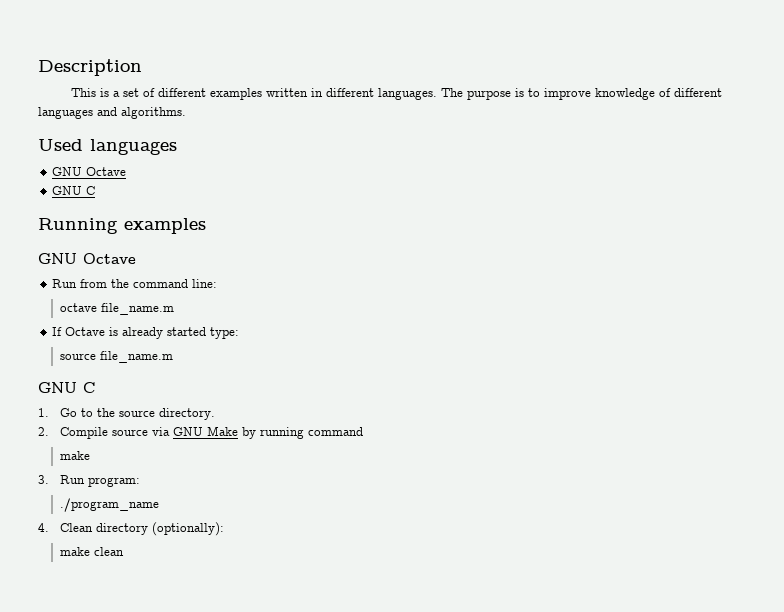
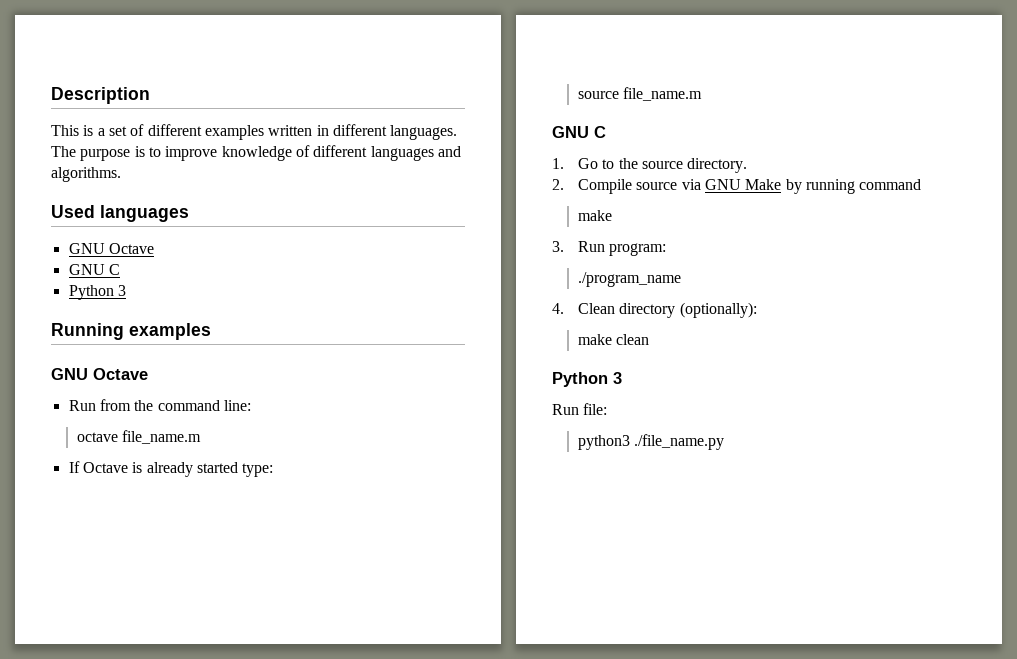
(96, 190) none -> [68,285,126,300] // Python 3
(124, 551) none -> [552,372,622,387] [552,403,608,415] [578,434,725,450] // Python 3 // Run file: // python3 ./file_name.py

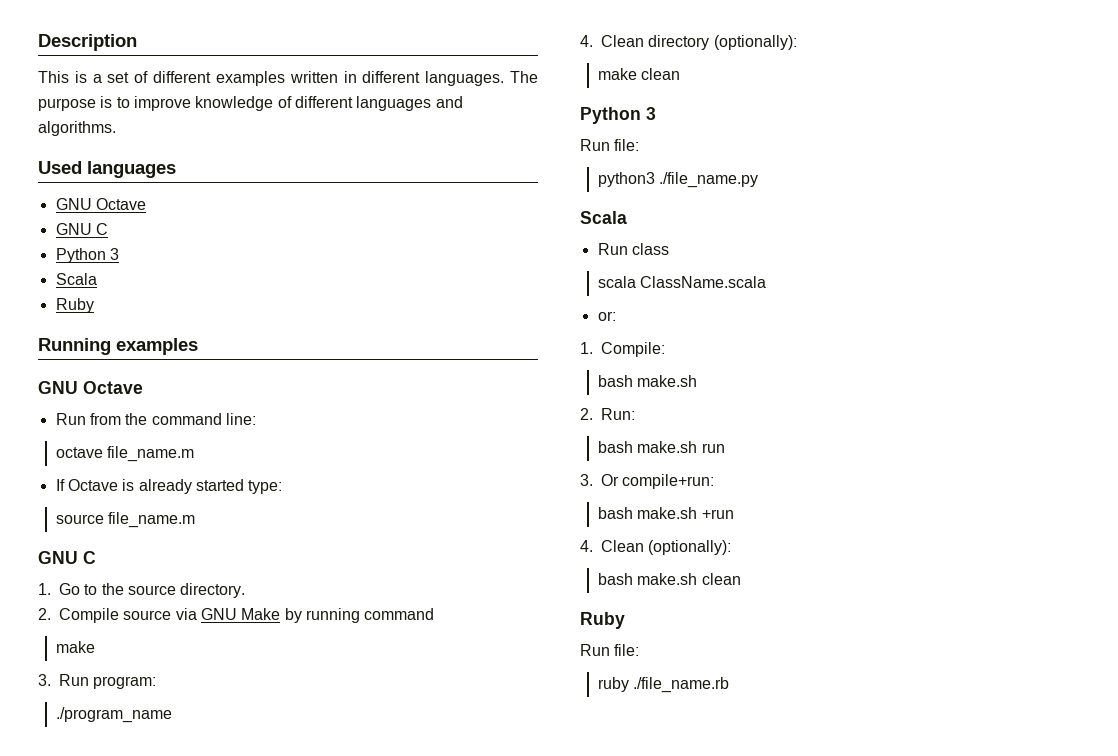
(126, 290) none -> [55,273,97,285] [55,298,94,313] // Scala // Ruby
(725, 442) none -> [580,211,627,224] [597,243,669,255] [598,276,767,288] [597,311,616,321] [580,342,665,357] [598,375,698,387] [580,408,635,420] [598,441,725,453] [580,474,715,489] [598,507,734,519] [580,540,732,555] [598,573,741,585] [580,612,625,629] [580,644,640,656] [598,677,730,693] // Scala // Run class // scala ClassName.scala // or: // 1. Compile: // bash make.sh // 2. Run: // bash make.sh run // 3. Or compile+run: // bash make.sh +run // 4. Clean (optionally): // bash make.sh clean // Ruby // Run file: // ruby ./file_name.rb

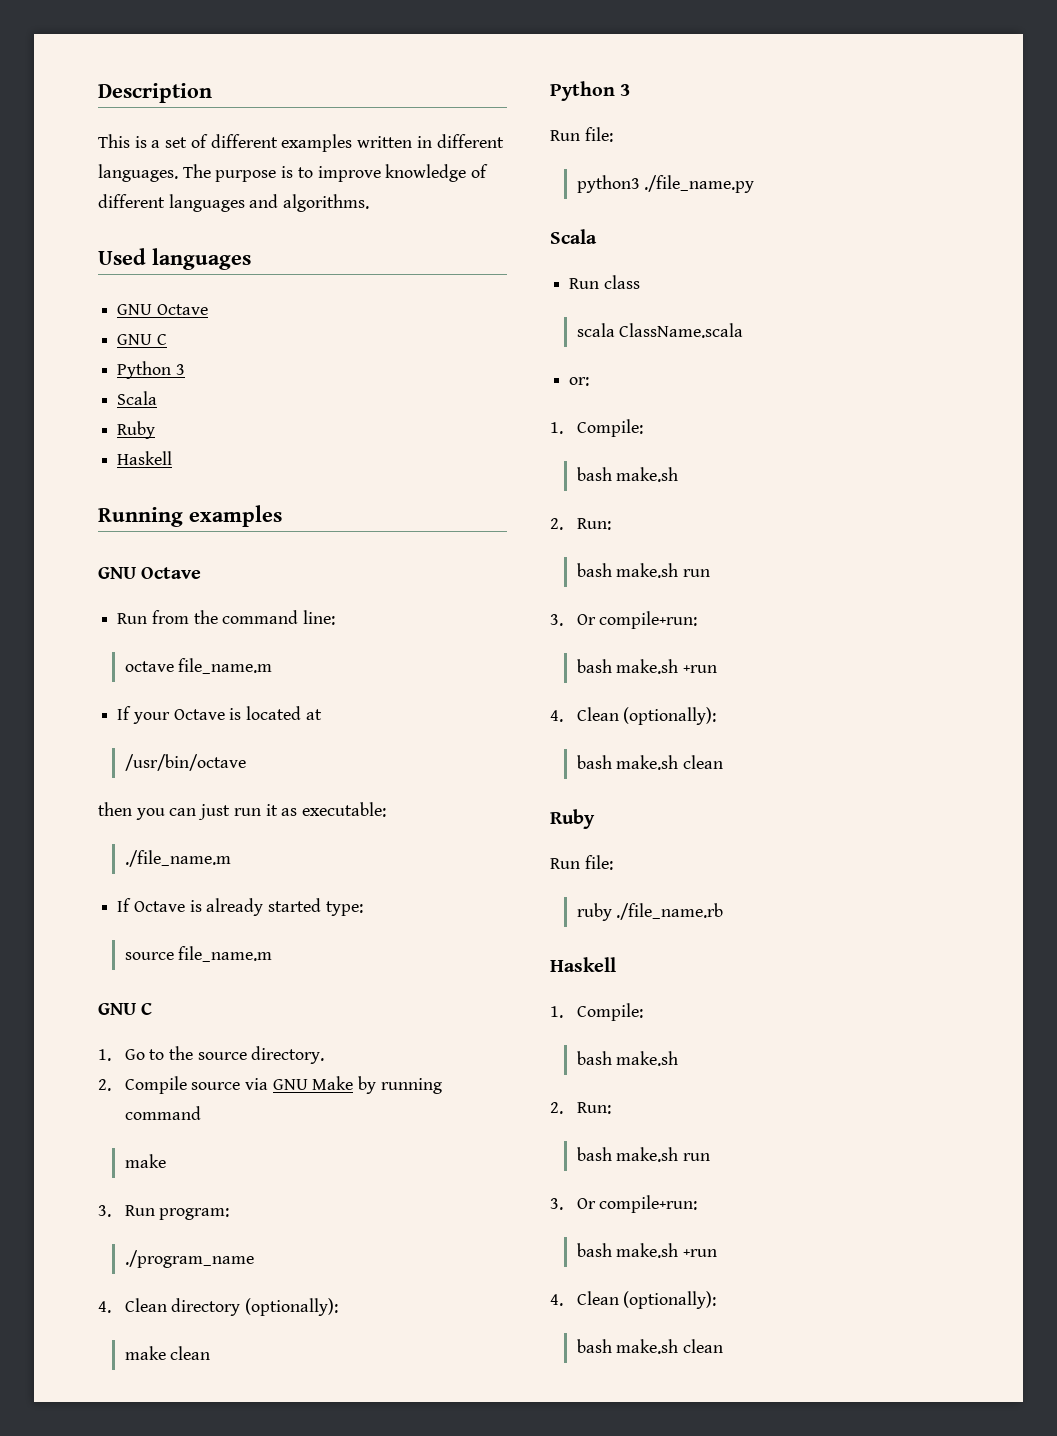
(94, 305) none -> [117,451,173,465] // Haskell
(195, 454) none -> [117,706,322,724] [124,754,246,771] [98,802,387,820] [124,850,231,867] // If your Octave is located at // /usr/bin/octave // then you can just run it as executable: // ./file_name.m
(730, 685) none -> [550,957,616,972] [550,1003,643,1021] [576,1051,679,1066] [550,1102,611,1114] [576,1147,710,1162] [550,1195,698,1213] [576,1243,717,1258] [550,1291,717,1309] [576,1339,723,1354] // Haskell // 1. Compile: // bash make.sh // 2. Run: // bash make.sh run // 3. Or compile+run: // bash make.sh +run // 4. Clean (optionally): // bash make.sh clean

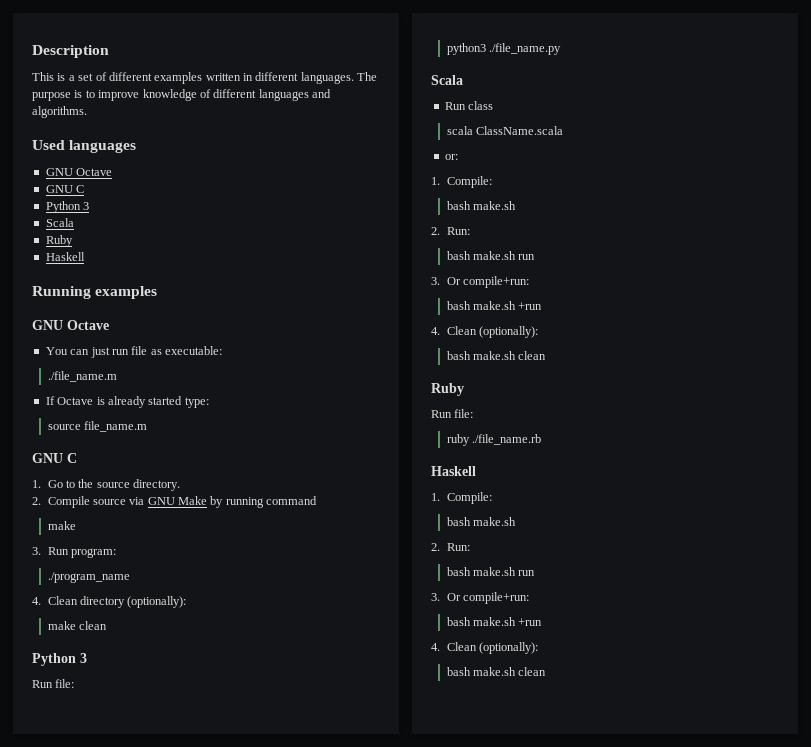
[117,610,336,625] [124,658,273,674] [117,706,322,724] [124,754,246,771] [98,802,165,820] Run from the command line: // octave file_name.m // If your Octave is located at // /usr/bin/octave // then you -> [45,347,68,355] You
[265,804,278,816] it -> [131,346,148,355] file

